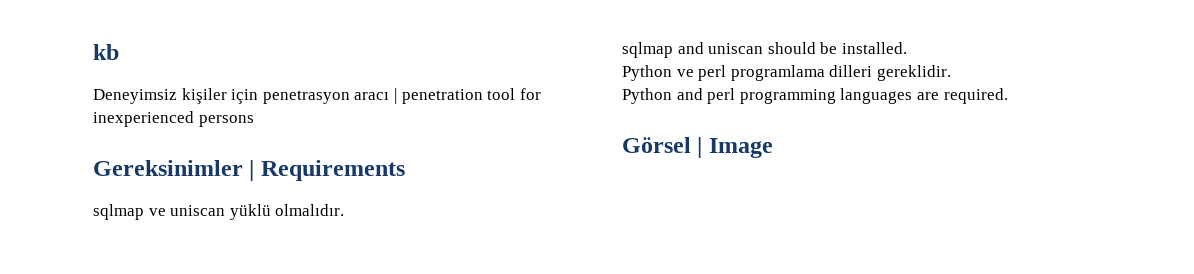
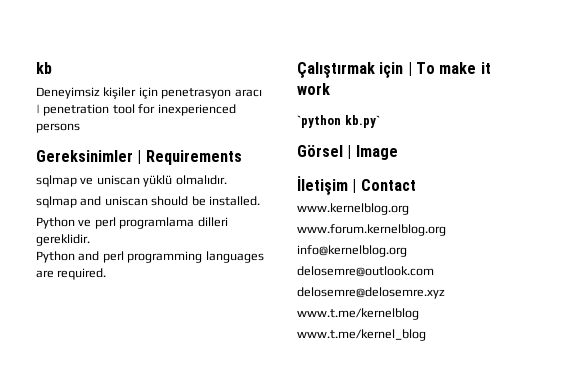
[622,137,773,158] Görsel | Image -> [297,62,491,78] [297,83,330,95] [297,115,380,128] [297,145,398,160] [297,176,416,195] [297,203,409,215] [297,224,446,236] [297,245,407,257] [297,266,434,277] [297,287,445,299] [297,308,419,320] [297,329,426,341] Çalıştırmak için | To make it work // `python kb.py` // Görsel | Image // İletişim | Contact // www.kernelblog.org // www.forum.kernelblog.org // info@kernelblog.org // delosemre@outlook.com // delosemre@delosemre.xyz // www.t.me/kernelblog // www.t.me/kernel_blog

